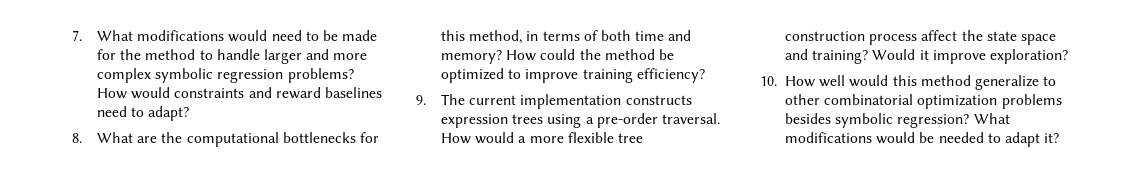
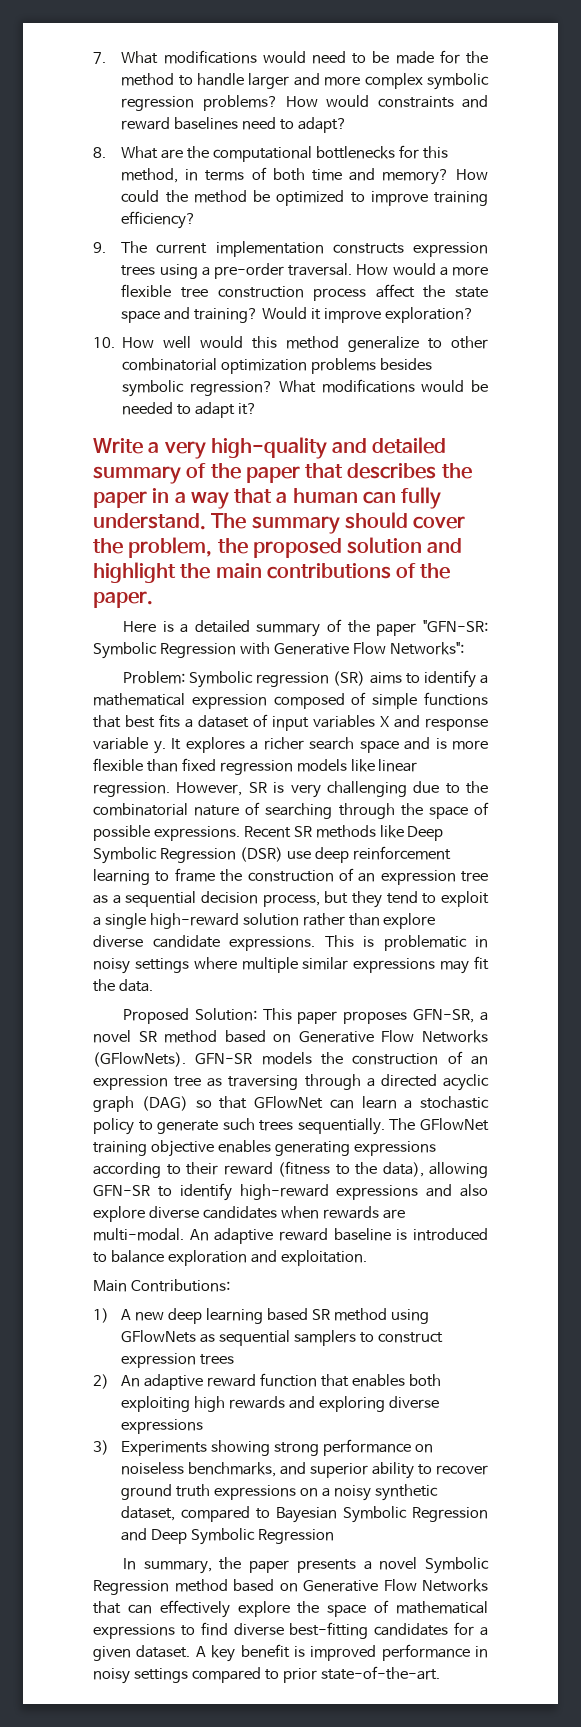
(1060, 138) none -> [93,437,447,459] [93,463,472,484] [93,487,442,509] [93,512,466,534] [93,537,463,558] [93,562,451,583] [93,591,153,608] [122,619,488,637] [93,642,464,659] [122,670,488,688] [93,692,488,709] [93,714,488,731] [93,737,488,754] [93,758,418,775] [93,781,488,798] [93,802,490,819] [93,825,444,841] [93,846,451,864] [93,868,488,885] [93,891,490,908] [93,913,436,929] [93,935,488,951] [93,956,490,974] [93,979,153,992] [122,1008,488,1024] [93,1030,488,1043] [93,1051,488,1067] [93,1074,490,1091] [93,1096,489,1112] [93,1118,489,1135] [93,1140,436,1157] [93,1161,488,1178] [93,1183,488,1201] [93,1206,405,1222] [93,1228,488,1244] [93,1250,367,1266] [93,1279,230,1292] [93,1308,429,1324] [121,1330,443,1346] [121,1353,235,1368] [93,1373,441,1390] [121,1396,439,1412] [121,1419,204,1434] [93,1439,433,1456] [121,1462,488,1479] [121,1484,438,1501] [121,1506,488,1523] [121,1528,335,1545] [122,1557,490,1574] [93,1579,488,1595] [93,1600,488,1618] [93,1622,488,1639] [93,1644,488,1662] [93,1666,440,1684] // Write a very high-quality and detailed summary of the paper that describes the paper in a way that a human can fully understand. The summary should cover the problem, the proposed solution and highlight the main contributions of the paper. // Here is a detailed summary of the paper "GFN-SR: Symbolic Regression with Generative Flow Networks": // Problem: Symbolic regression (SR) aims to identify a mathematical expression composed of simple functions that best fits a dataset of input variables X and response variable y. It explores a richer search space and is more flexible than fixed regression models like linear regression. However, SR is very challenging due to the combinatorial nature of searching through the space of possible expressions. Recent SR methods like Deep Symbolic Regression (DSR) use deep reinforcement learning to frame the construction of an expression tree as a sequential decision process, but they tend to exploit a single high-reward solution rather than explore diverse candidate expressions. This is problematic in noisy settings where multiple similar expressions may fit the data. // Proposed Solution: This paper proposes GFN-SR, a novel SR method based on Generative Flow Networks (GFlowNets). GFN-SR models the construction of an expression tree as traversing through a directed acyclic graph (DAG) so that GFlowNet can learn a stochastic policy to generate such trees sequentially. The GFlowNet training objective enables generating expressions according to their reward (fitness to the data), allowing GFN-SR to identify high-reward expressions and also explore diverse candidates when rewards are multi-modal. An adaptive reward baseline is introduced to balance exploration and exploitation. // Main Contributions: // 1) A new deep learning based SR method using GFlowNets as sequential samplers to construct expression trees // 2) An adaptive reward function that enables both exploiting high rewards and exploring diverse expressions // 3) Experiments showing strong performance on noiseless benchmarks, and superior ability to recover ground truth expressions on a noisy synthetic dataset, compared to Bayesian Symbolic Regression and Deep Symbolic Regression // In summary, the paper presents a novel Symbolic Regression method based on Generative Flow Networks that can effectively explore the space of mathematical expressions to find diverse best-fitting candidates for a given dataset. A key benefit is improved performance in noisy settings compared to prior state-of-the-art.

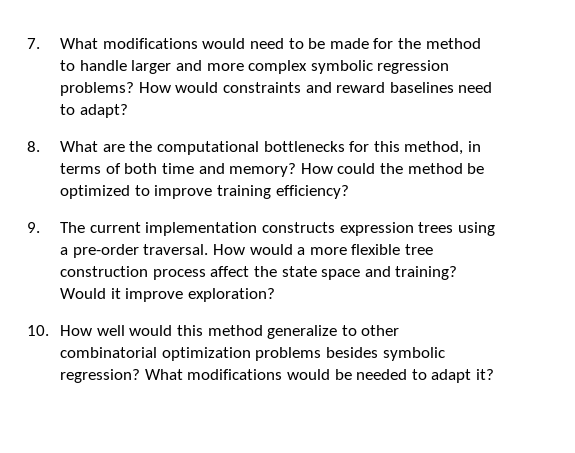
[93,437,447,459] [93,463,472,484] [93,487,442,509] [93,512,466,534] [93,537,463,558] [93,562,451,583] [93,591,153,608] [122,619,488,637] [93,642,464,659] [122,670,488,688] [93,692,488,709] [93,714,488,731] [93,737,488,754] [93,758,418,775] [93,781,488,798] [93,802,490,819] [93,825,444,841] [93,846,451,864] [93,868,488,885] [93,891,490,908] [93,913,436,929] [93,935,488,951] [93,956,490,974] [93,979,153,992] [122,1008,488,1024] [93,1030,488,1043] [93,1051,488,1067] [93,1074,490,1091] [93,1096,489,1112] [93,1118,489,1135] [93,1140,436,1157] [93,1161,488,1178] [93,1183,488,1201] [93,1206,405,1222] [93,1228,488,1244] [93,1250,367,1266] [93,1279,230,1292] [93,1308,429,1324] [121,1330,443,1346] [121,1353,235,1368] [93,1373,441,1390] [121,1396,439,1412] [121,1419,204,1434] [93,1439,433,1456] [121,1462,488,1479] [121,1484,438,1501] [121,1506,488,1523] [121,1528,335,1545] [122,1557,490,1574] [93,1579,488,1595] [93,1600,488,1618] [93,1622,488,1639] [93,1644,488,1662] [93,1666,440,1684] // Write a very high-quality and detailed summary of the paper that describes the paper in a way that a human can fully understand. The summary should cover the problem, the proposed solution and highlight the main contributions of the paper. // Here is a detailed summary of the paper "GFN-SR: Symbolic Regression with Generative Flow Networks": // Problem: Symbolic regression (SR) aims to identify a mathematical expression composed of simple functions that best fits a dataset of input variables X and response variable y. It explores a richer search space and is more flexible than fixed regression models like linear regression. However, SR is very challenging due to the combinatorial nature of searching through the space of possible expressions. Recent SR methods like Deep Symbolic Regression (DSR) use deep reinforcement learning to frame the construction of an expression tree as a sequential decision process, but they tend to exploit a single high-reward solution rather than explore diverse candidate expressions. This is problematic in noisy settings where multiple similar expressions may fit the data. // Proposed Solution: This paper proposes GFN-SR, a novel SR method based on Generative Flow Networks (GFlowNets). GFN-SR models the construction of an expression tree as traversing through a directed acyclic graph (DAG) so that GFlowNet can learn a stochastic policy to generate such trees sequentially. The GFlowNet training objective enables generating expressions according to their reward (fitness to the data), allowing GFN-SR to identify high-reward expressions and also explore diverse candidates when rewards are multi-modal. An adaptive reward baseline is introduced to balance exploration and exploitation. // Main Contributions: // 1) A new deep learning based SR method using GFlowNets as sequential samplers to construct expression trees // 2) An adaptive reward function that enables both exploiting high rewards and exploring diverse expressions // 3) Experiments showing strong performance on noiseless benchmarks, and superior ability to recover ground truth expressions on a noisy synthetic dataset, compared to Bayesian Symbolic Regression and Deep Symbolic Regression // In summary, the paper presents a novel Symbolic Regression method based on Generative Flow Networks that can effectively explore the space of mathematical expressions to find diverse best-fitting candidates for a given dataset. A key benefit is improved performance in noisy settings compared to prior state-of-the-art. -> (494, 374) none

